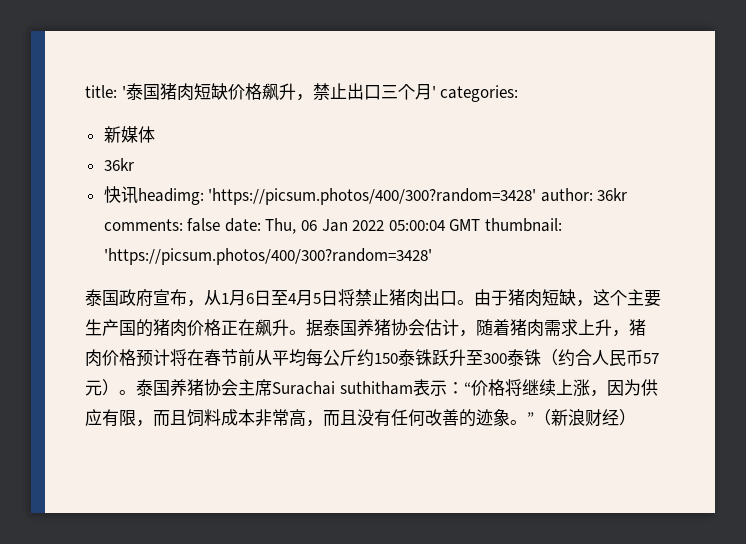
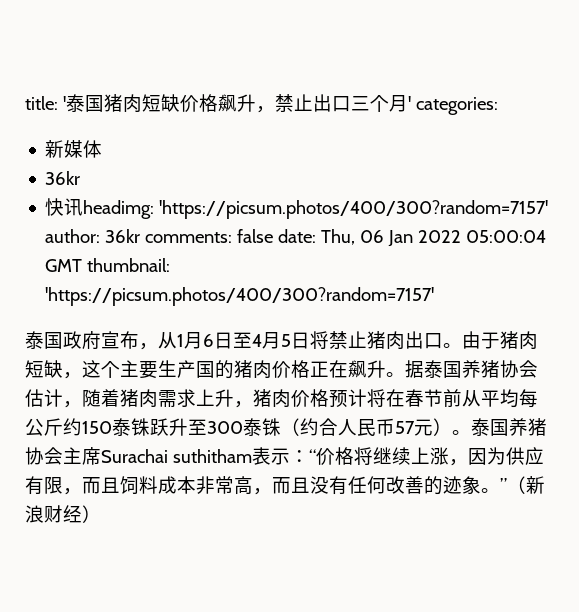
[208,188,537,205] 'https://picsum.photos/400/300?random=3428' -> [159,200,549,219] 'https://picsum.photos/400/300?random=7157'
[103,248,432,265] 'https://picsum.photos/400/300?random=3428' -> [45,287,435,306] 'https://picsum.photos/400/300?random=7157'

